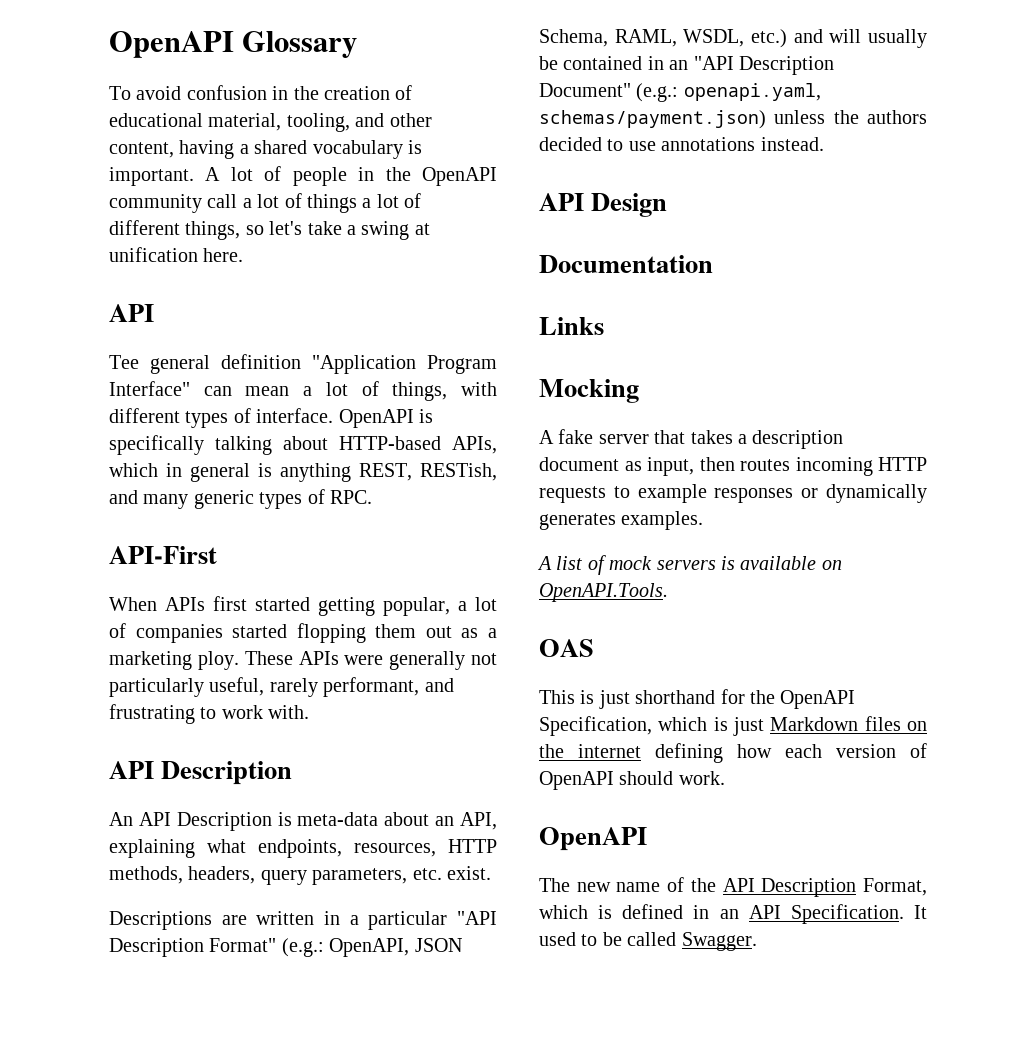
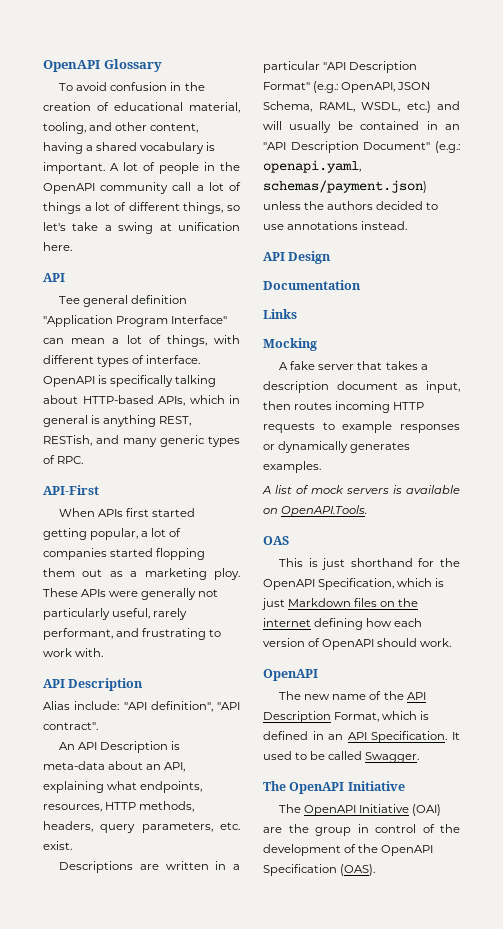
(293, 773) none -> [43,701,240,712] [43,722,98,730] // Alias include: "API definition", "API contract".
(757, 941) none -> [263,781,405,794] [279,804,442,816] [263,824,460,836] [263,844,434,856] [263,864,376,876] // The OpenAPI Initiative // The OpenAPI Initiative (OAI) are the group in control of the development of the OpenAPI Specification (OAS).

